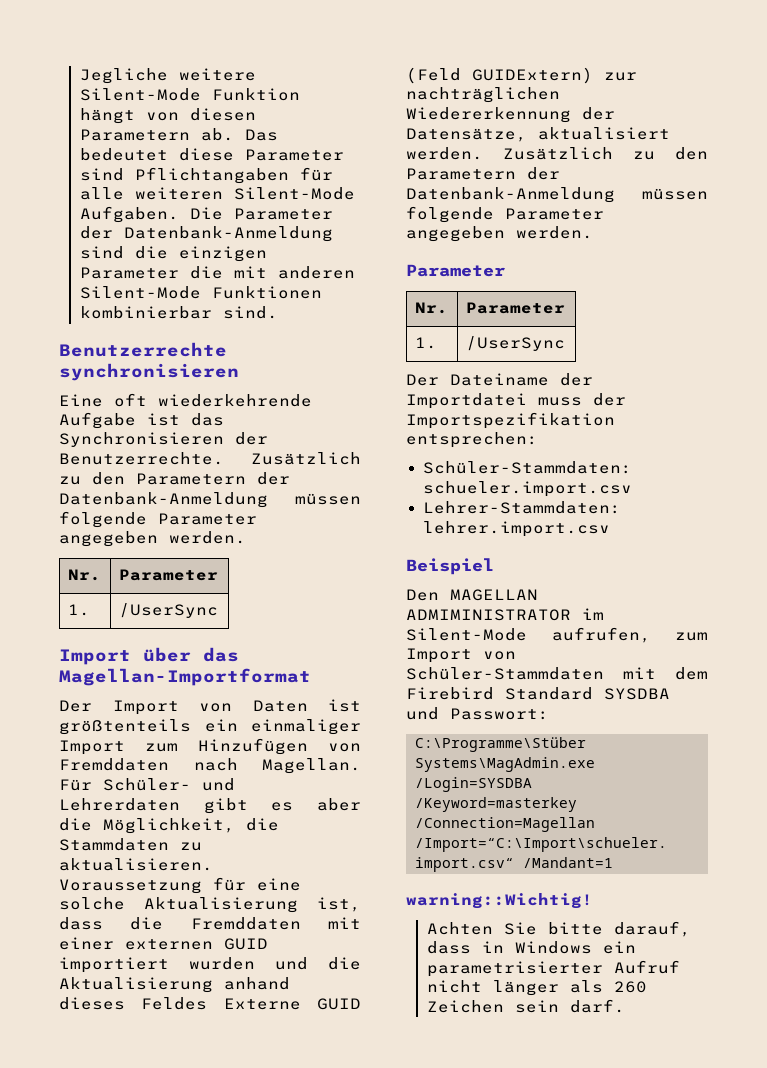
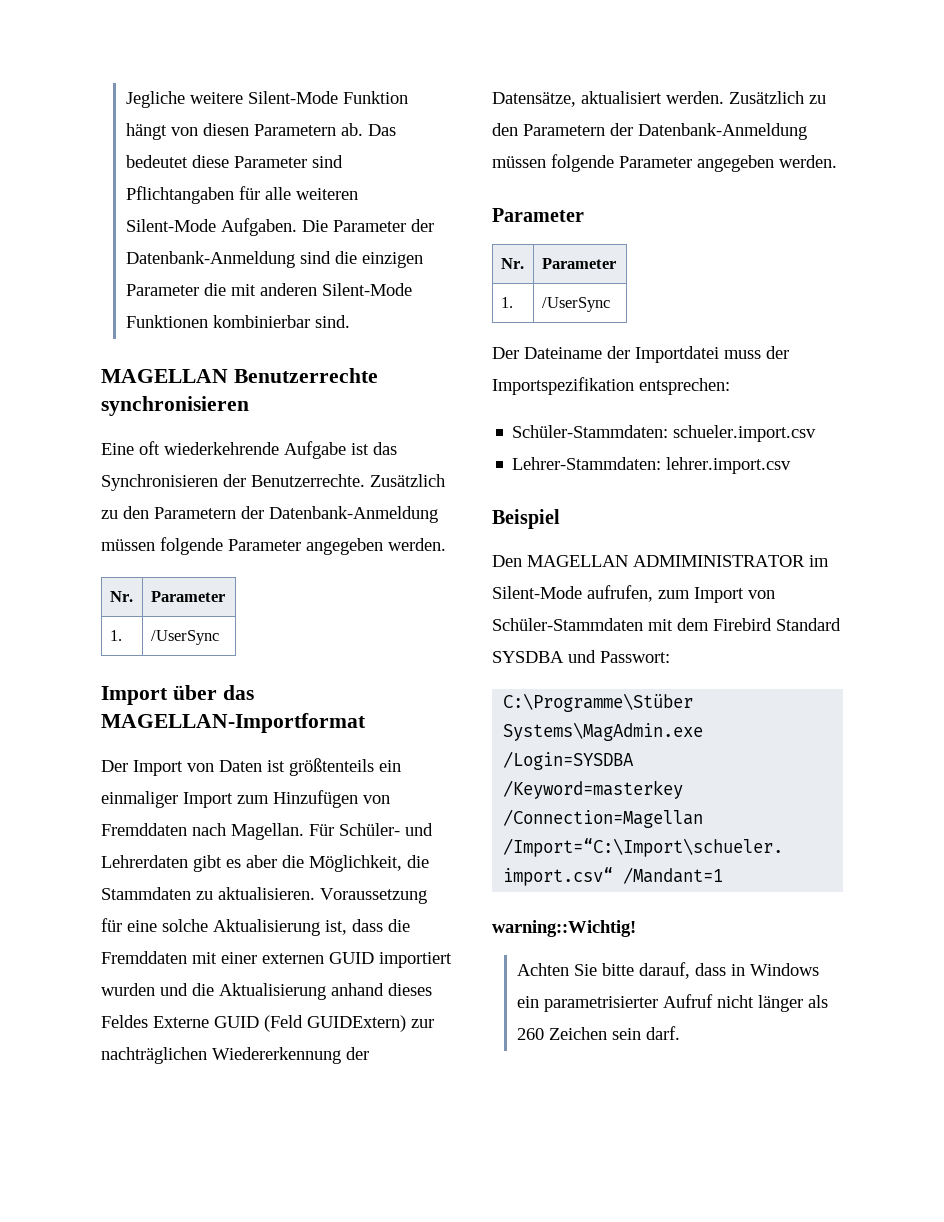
(278, 312) none -> [101,369,228,383] MAGELLAN
[59,668,311,686] Magellan-Importformat -> [101,713,366,733] MAGELLAN-Importformat

